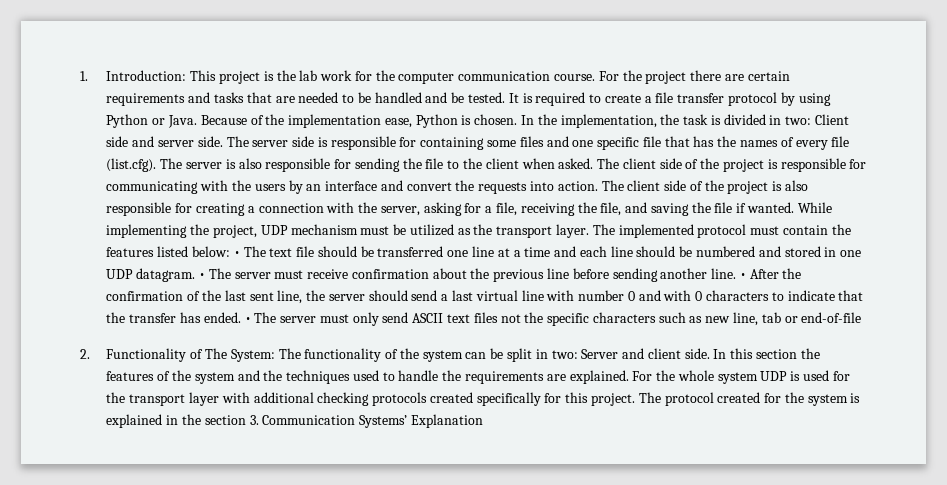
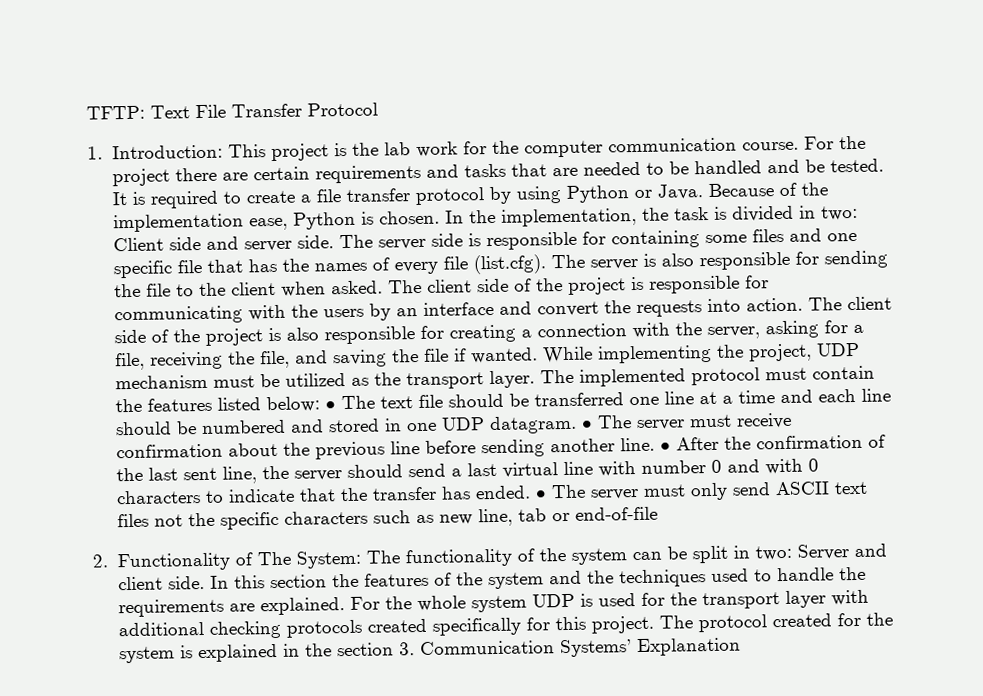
(80, 76) none -> [86,102,378,120] TFTP: Text File Transfer Protocol //

